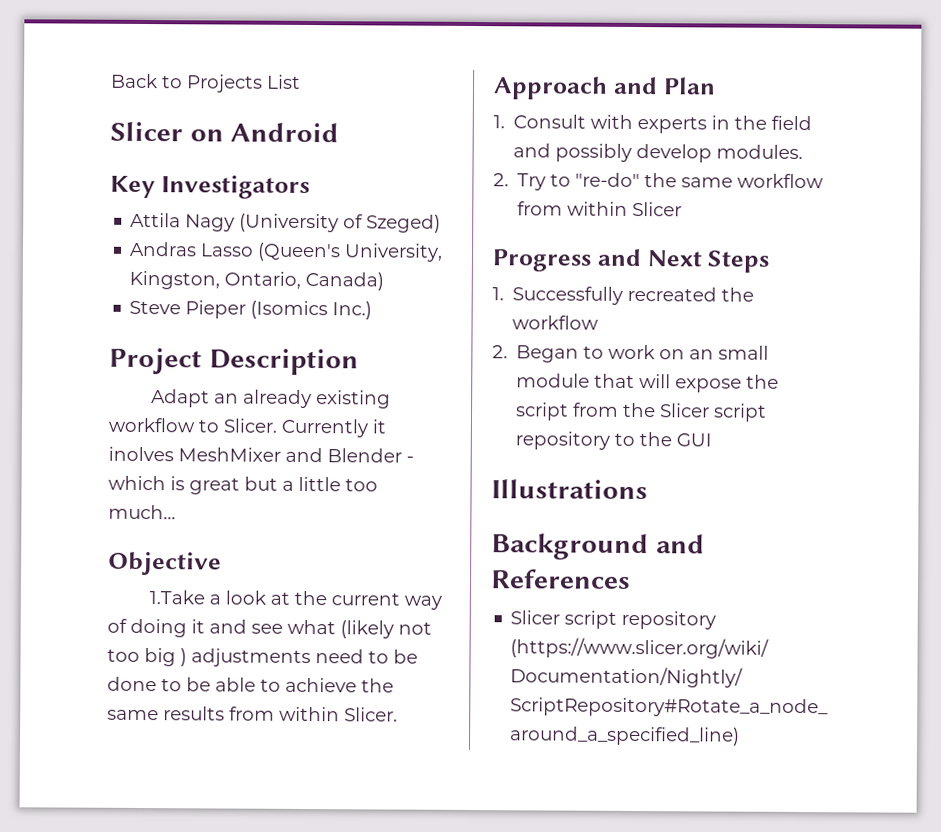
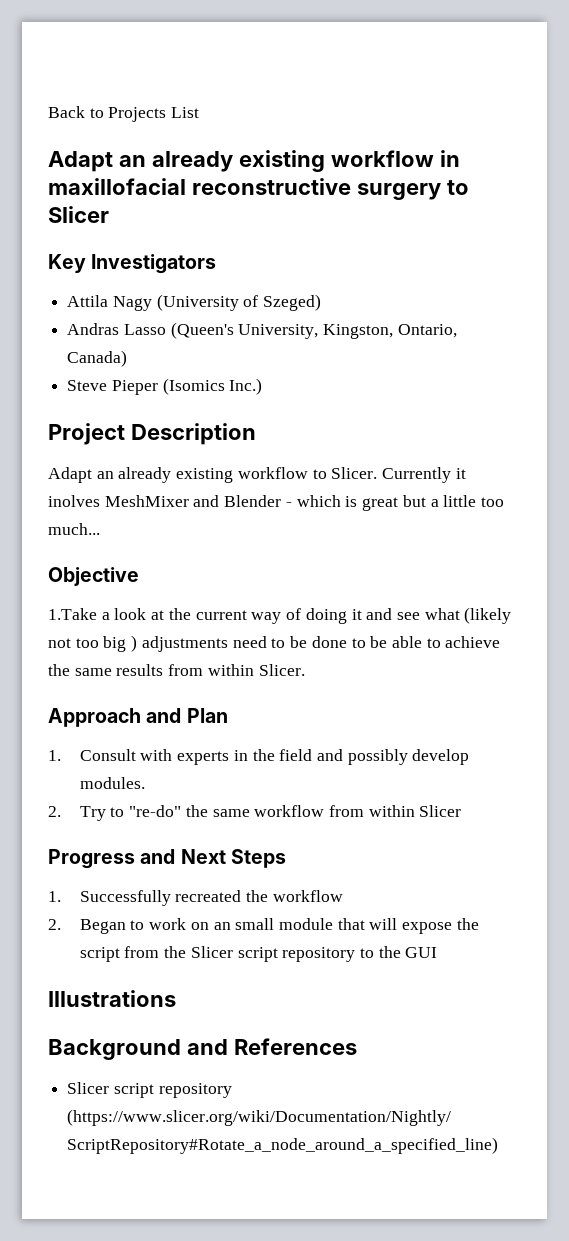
[110,121,340,143] Slicer on Android -> [48,150,460,172] [48,178,469,200] [48,206,109,223] Adapt an already existing workflow in maxillofacial reconstructive surgery to Slicer

